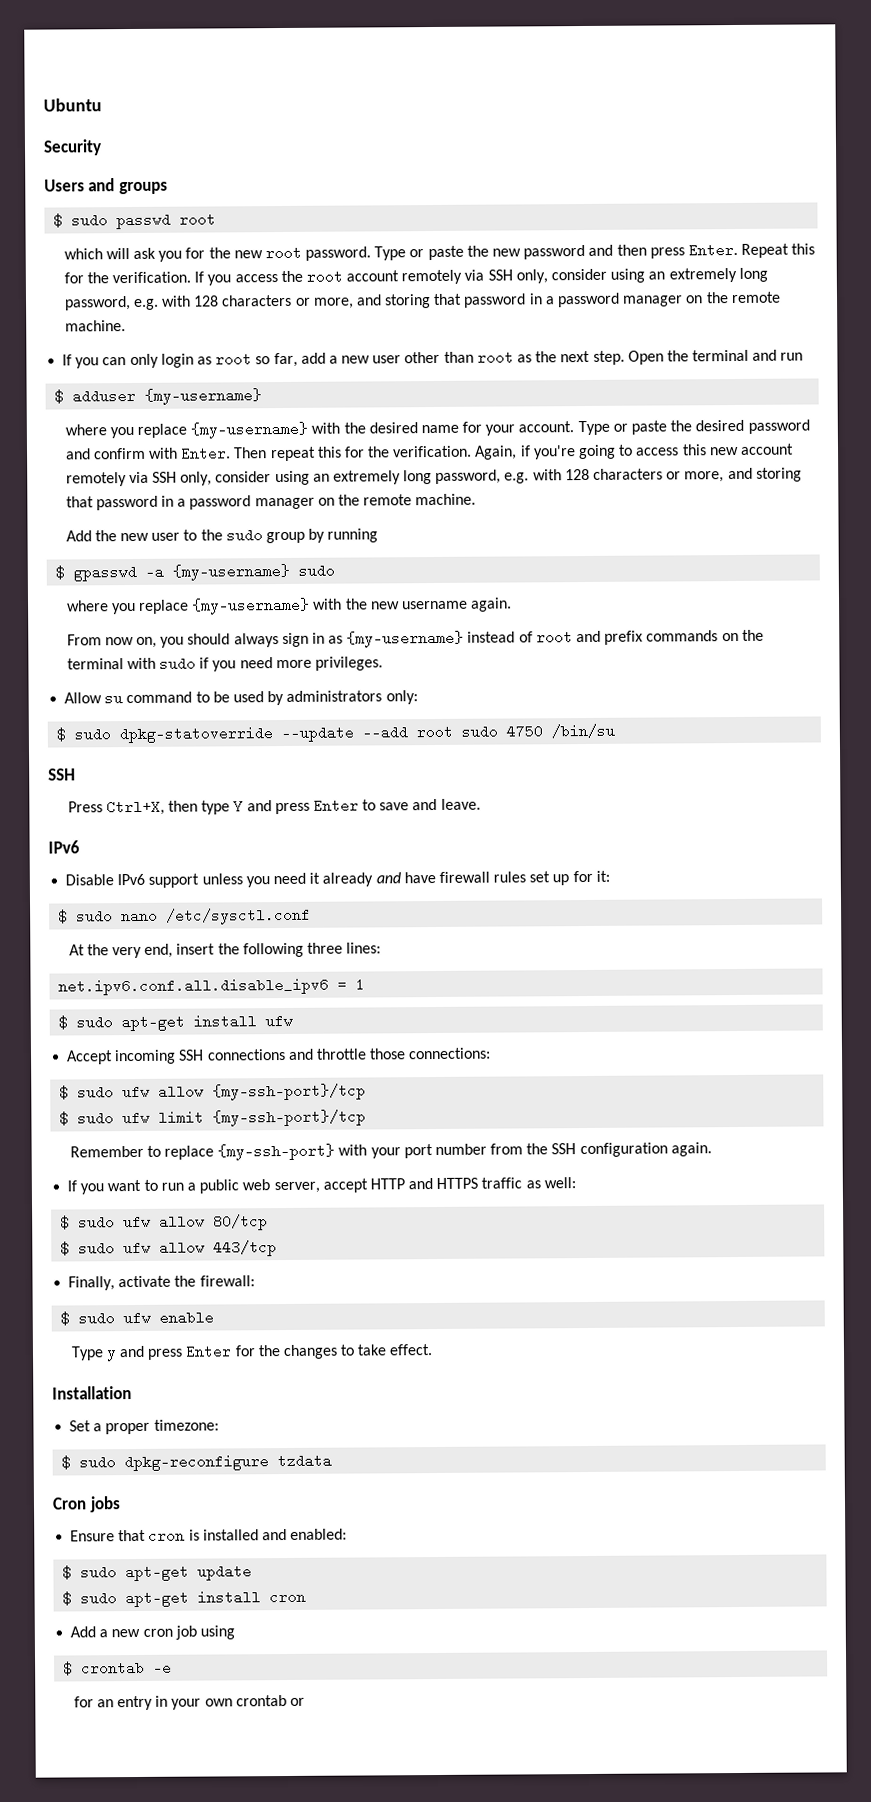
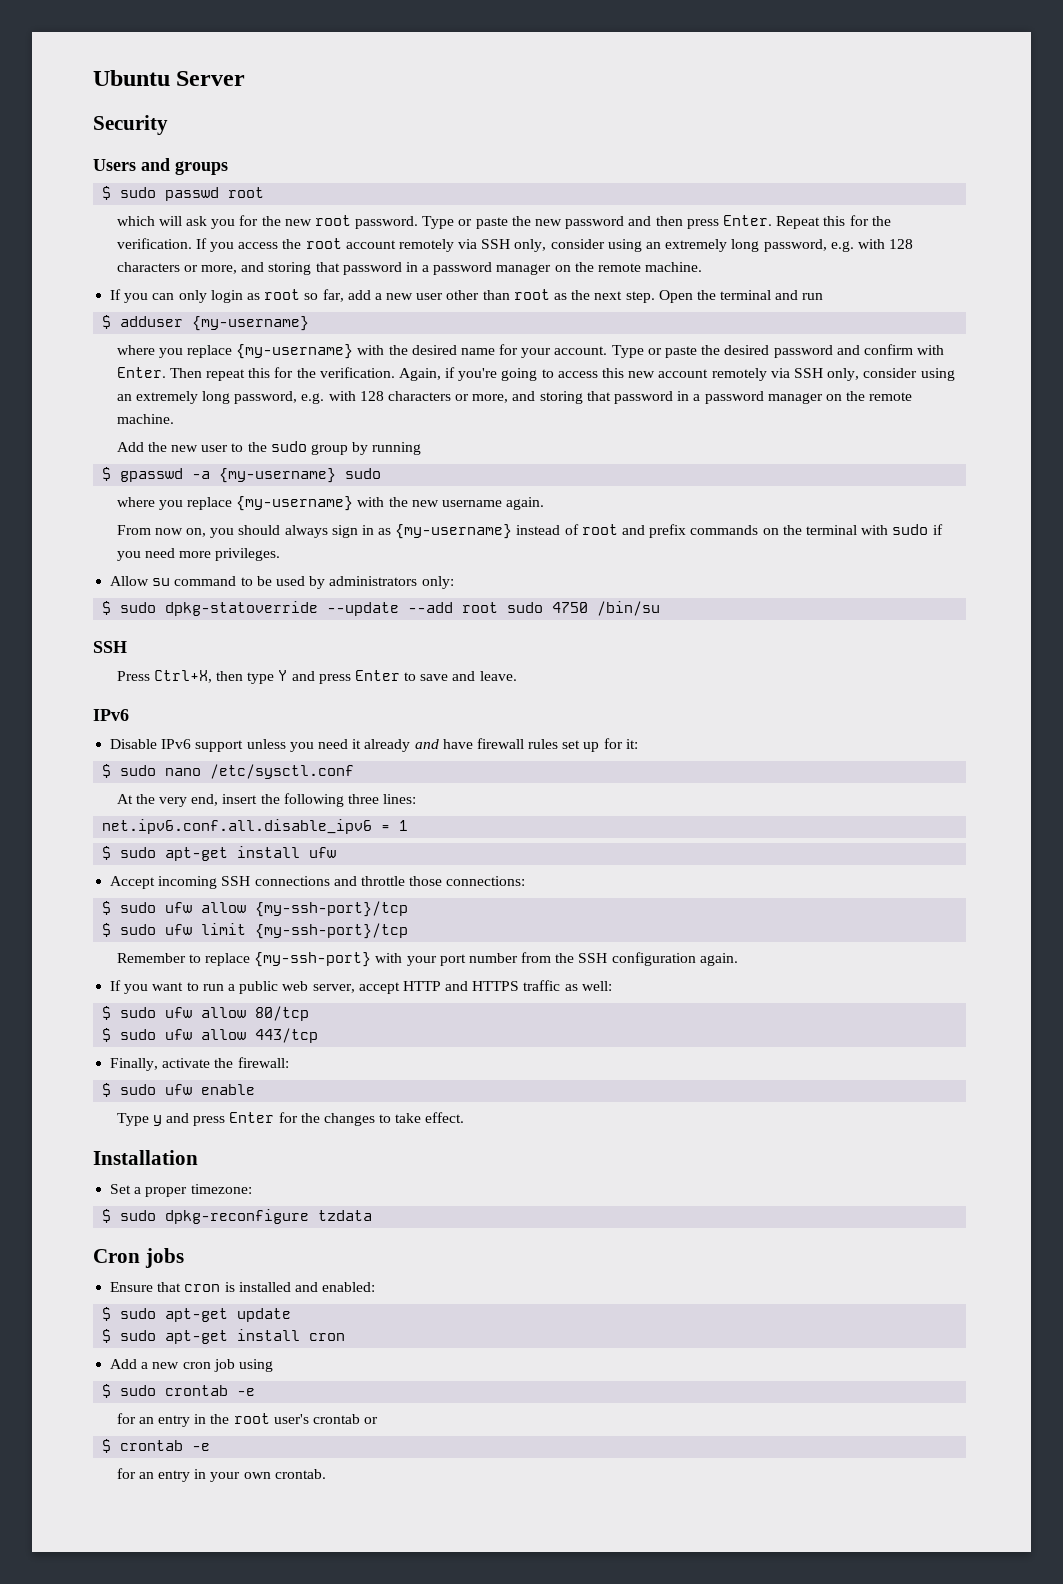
(102, 105) none -> [176,71,246,86] Server
(235, 1632) none -> [102,1384,256,1398] [116,1413,379,1427] // $ sudo crontab -e // for an entry in the root user's crontab or
[235,1695,305,1707] crontab or -> [274,1469,326,1479] crontab.

